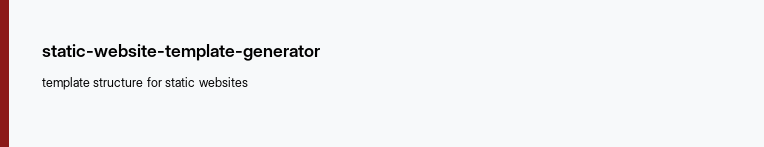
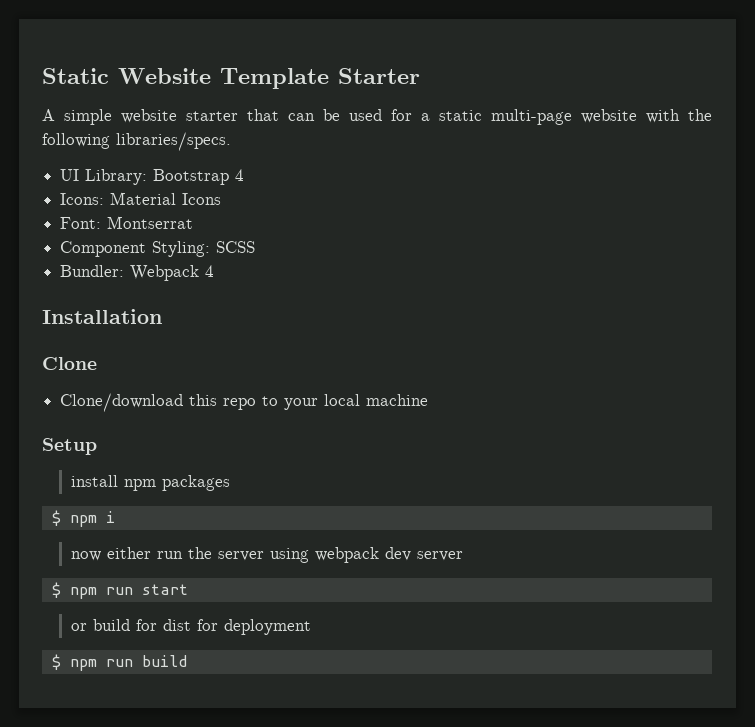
[42,44,320,61] [42,77,248,90] static-website-template-generator // template structure for static websites -> [42,68,420,89] [42,109,712,125] [42,132,231,151] [60,169,245,185] [60,192,222,205] [60,216,194,229] [60,241,256,257] [60,265,215,281] [42,309,162,324] [42,357,97,370] [60,393,429,412] [42,438,97,455] [71,475,231,491] [51,510,115,527] [71,547,464,563] [51,582,188,599] [71,619,312,635] [51,654,187,671] Static Website Template Starter // A simple website starter that can be used for a static multi-page website with the following libraries/specs. // UI Library: Bootstrap 4 // Icons: Material Icons // Font: Montserrat // Component Styling: SCSS // Bundler: Webpack 4 // Installation // Clone // Clone/download this repo to your local machine // Setup // install npm packages // $ npm i // now either run the server using webpack dev server // $ npm run start // or build for dist for deployment // $ npm run build

